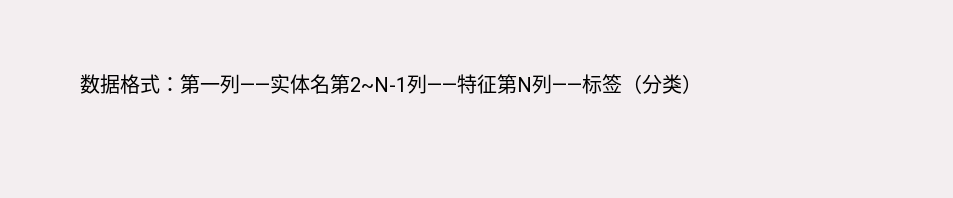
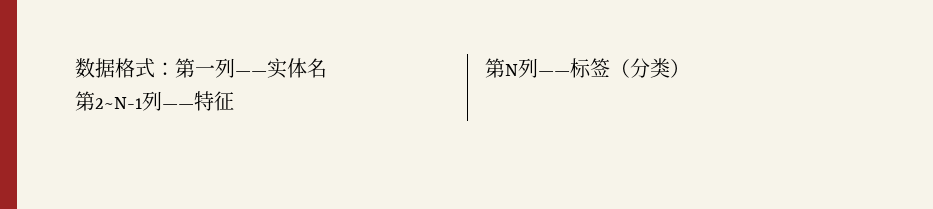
(330, 84) none -> (327, 68) //
(497, 84) none -> (234, 101) //

